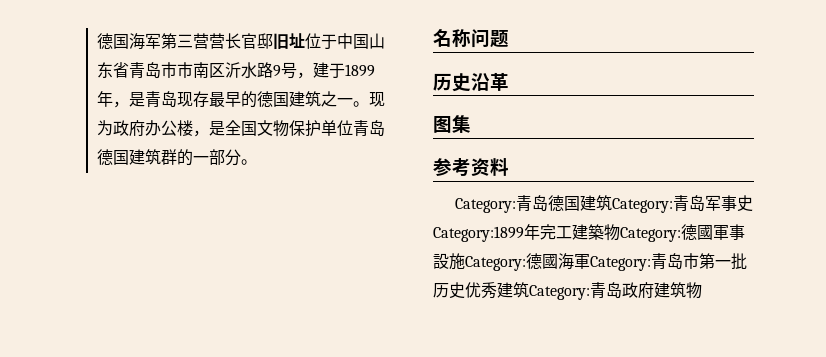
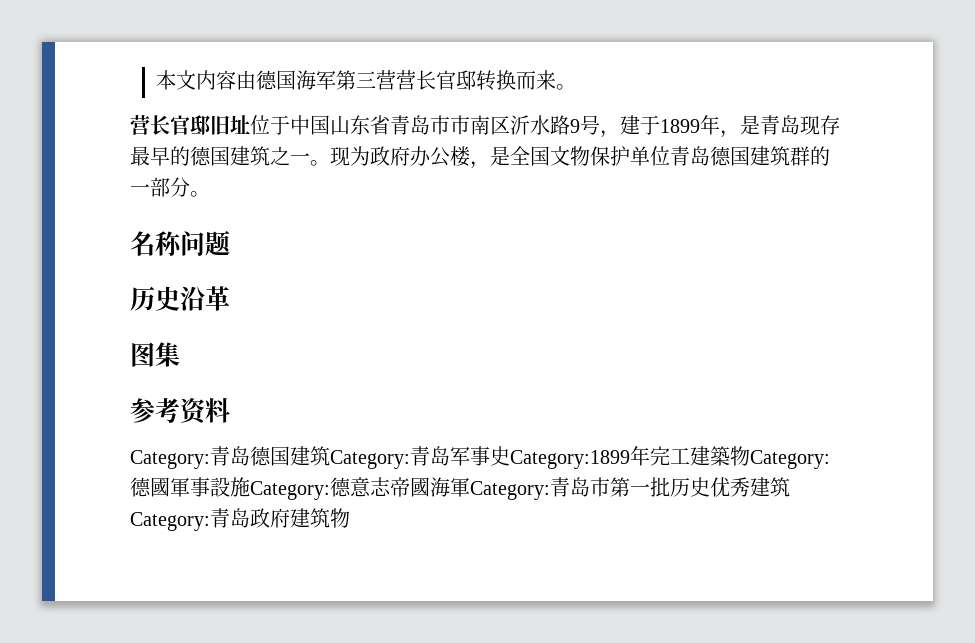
(96, 41) none -> [155,70,256,90] 本文内容由
(273, 41) none -> [475,70,576,91] [130,115,210,135] 转换而来。 // 营长官邸
(542, 261) none -> [350,477,410,497] 意志帝

